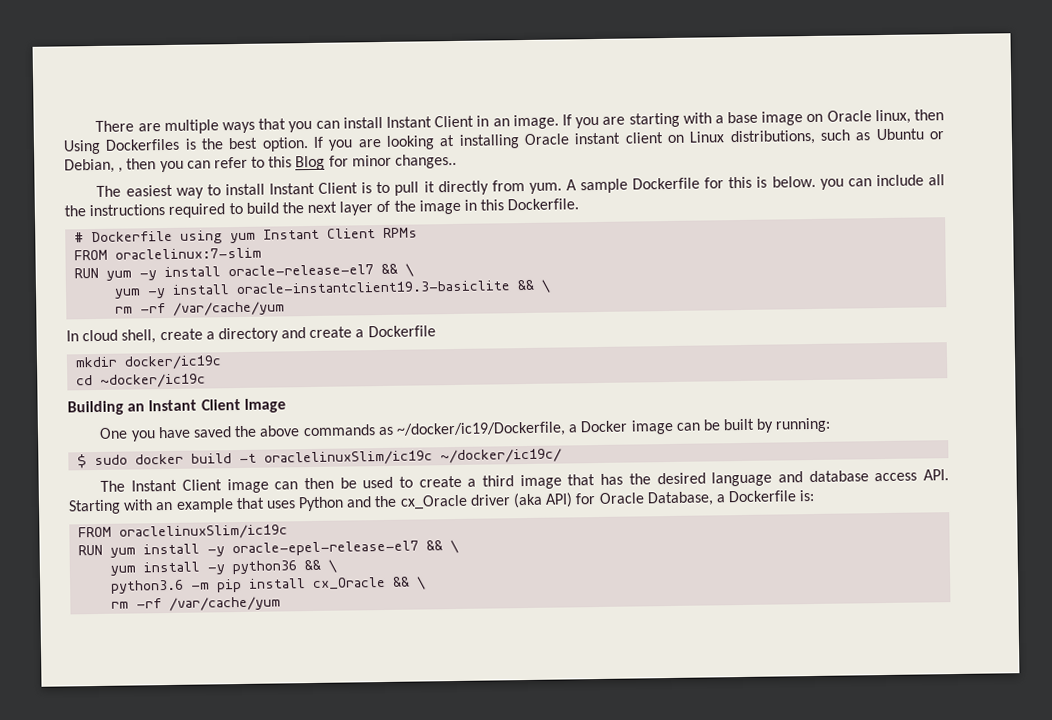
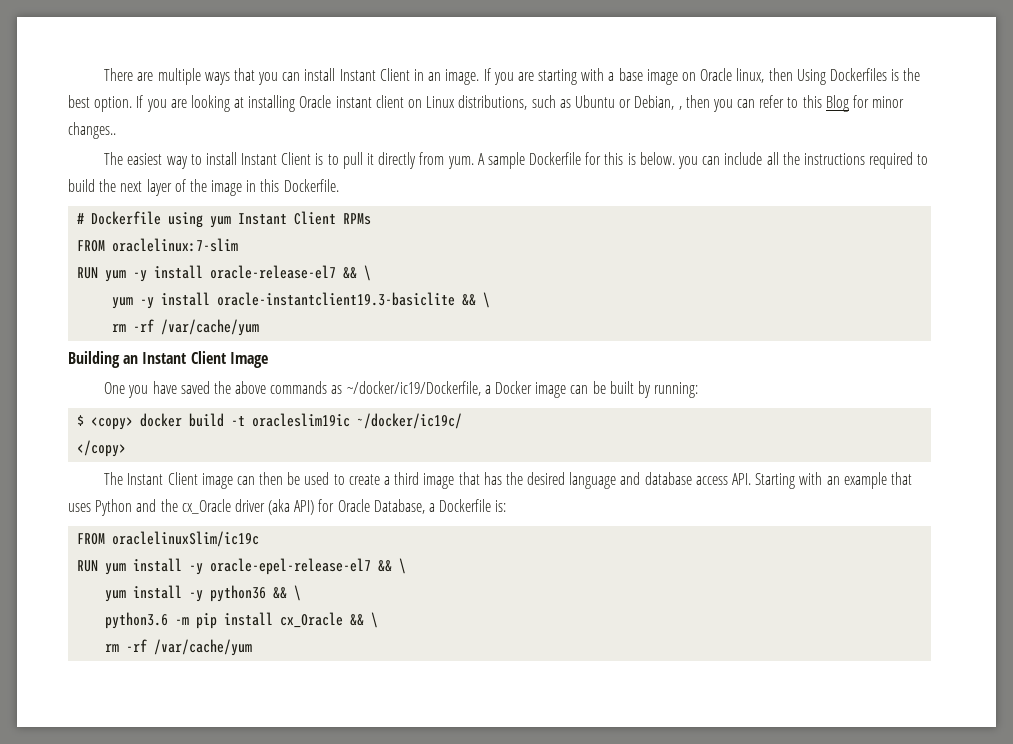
[66,325,436,344] [75,355,223,370] [76,373,207,388] // In cloud shell, create a directory and create a Dockerfile // mkdir docker/ic19c // cd ~docker/ic19c -> (260, 327) none
[94,454,129,466] sudo -> [91,417,134,430] <copy>
[264,450,434,466] oraclelinuxSlim/ic19c -> [252,413,351,427] oracleslim19ic
(563, 456) none -> [77,440,127,457] // </copy>

